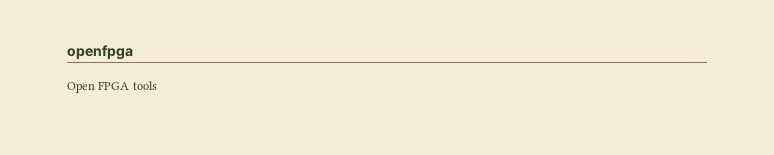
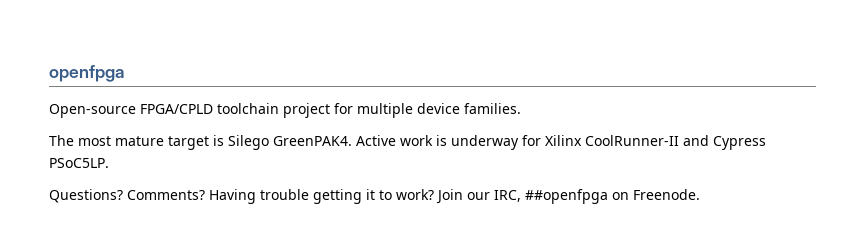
[67,81,157,93] Open FPGA tools -> [49,103,521,118] [49,135,766,150] [49,158,109,168] [49,189,700,204] Open-source FPGA/CPLD toolchain project for multiple device families. // The most mature target is Silego GreenPAK4. Active work is underway for Xilinx CoolRunner-II and Cypress PSoC5LP. // Questions? Comments? Having trouble getting it to work? Join our IRC, ##openfpga on Freenode.

